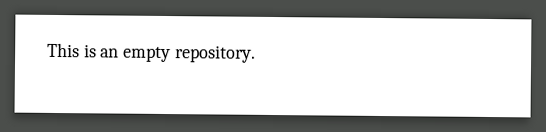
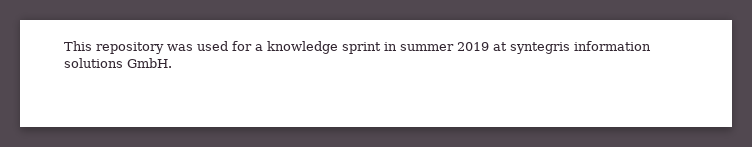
[83,44,256,63] is an empty repository. -> [96,41,651,54] [64,58,172,68] repository was used for a knowledge sprint in summer 2019 at syntegris information solutions GmbH.

